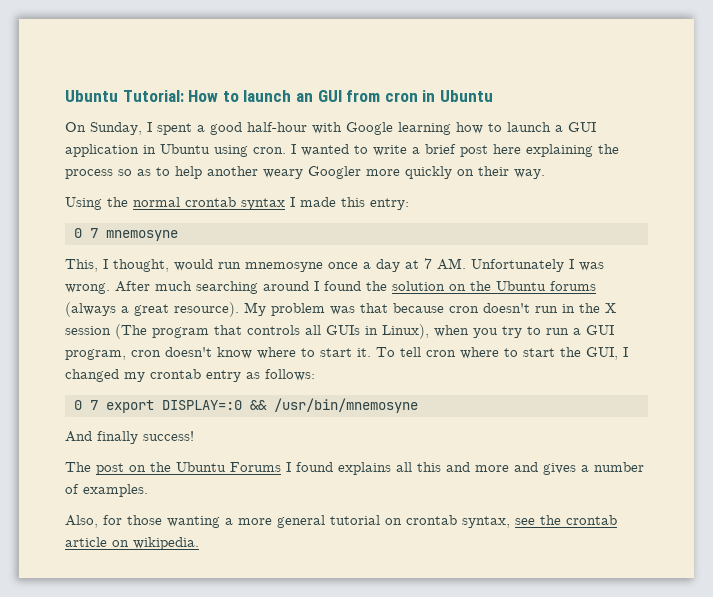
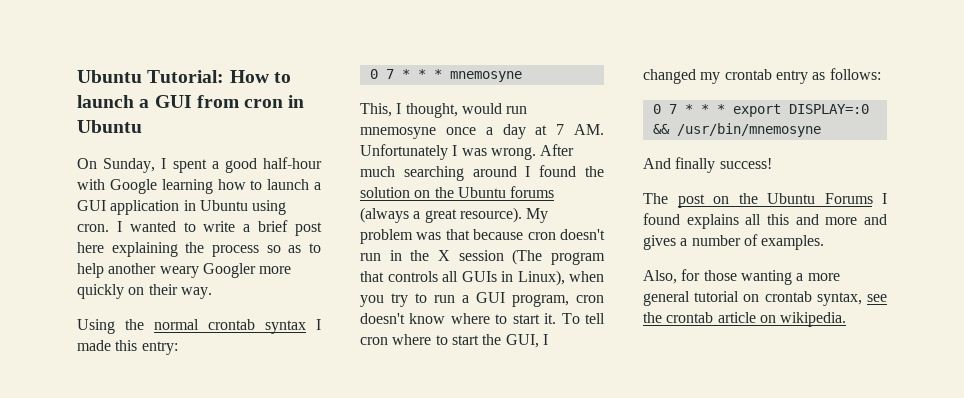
[295,93,313,102] an -> [139,99,150,108] a
(98, 233) none -> [401,69,442,79] * * *
(98, 405) none -> [684,104,725,114] * * *

